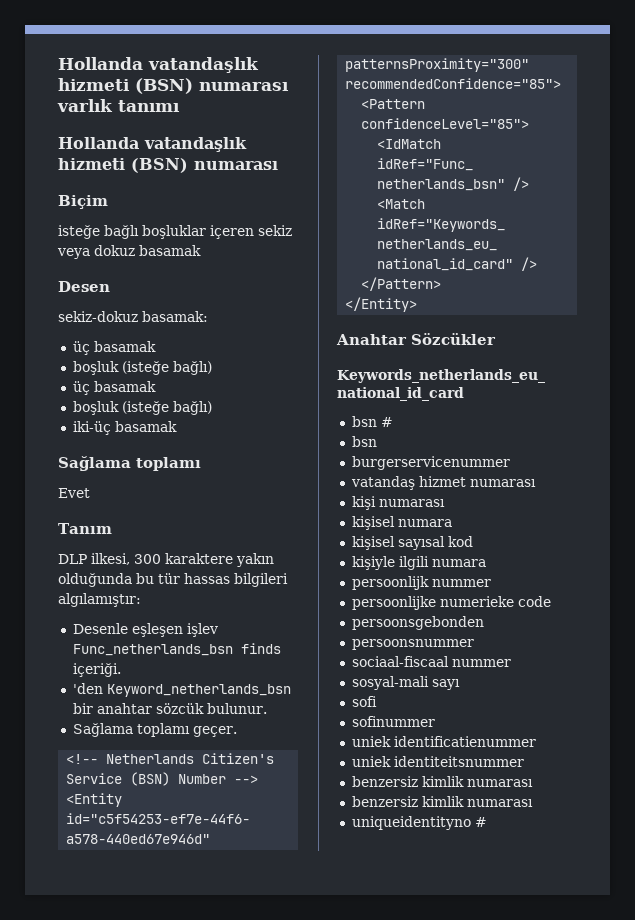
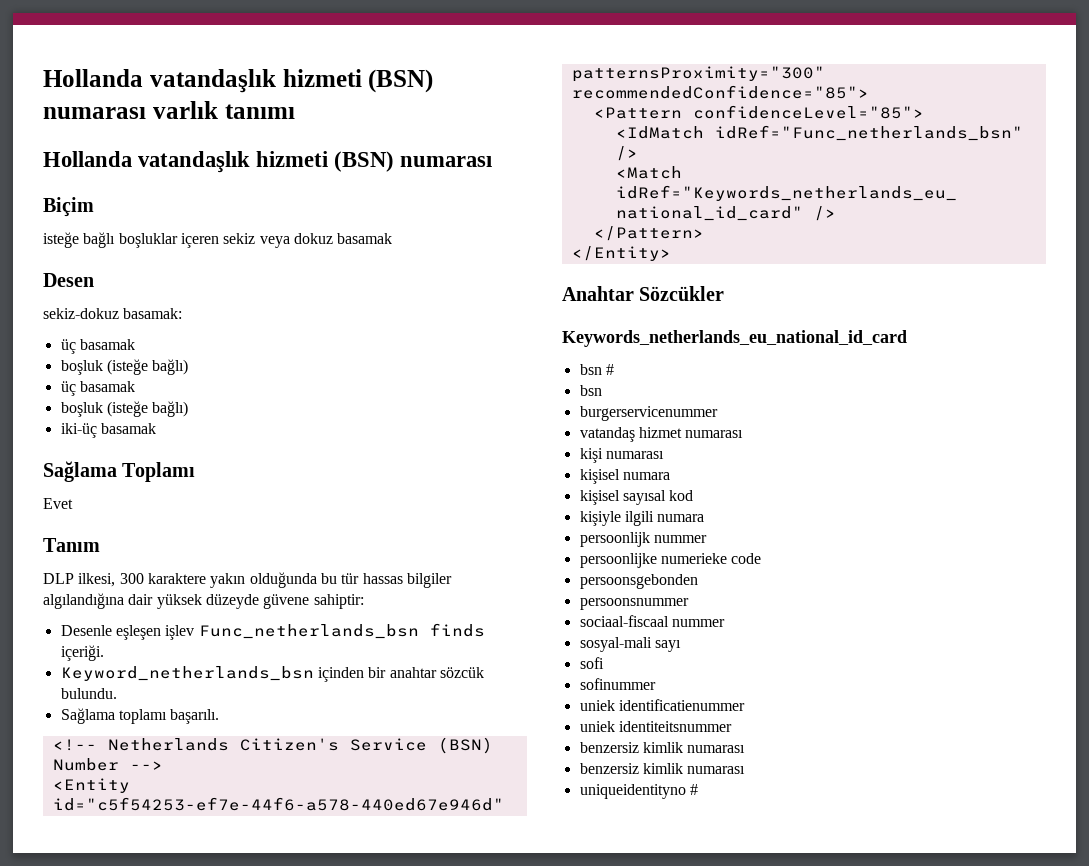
[136,457,201,471] toplamı -> [122,462,196,482] Toplamı
[234,573,288,587] [58,593,141,607] bilgileri algılamıştır: -> [406,573,452,588] [43,593,364,609] bilgiler algılandığına dair yüksek düzeyde güvene sahiptir:
[72,683,291,697] 'den Keyword_netherlands_bsn -> [60,666,364,682] Keyword_netherlands_bsn içinden
[206,703,267,714] [72,723,237,737] bulunur. // Sağlama toplamı geçer. -> [60,688,117,699] [60,708,220,724] bulundu. // Sağlama toplamı başarılı.

